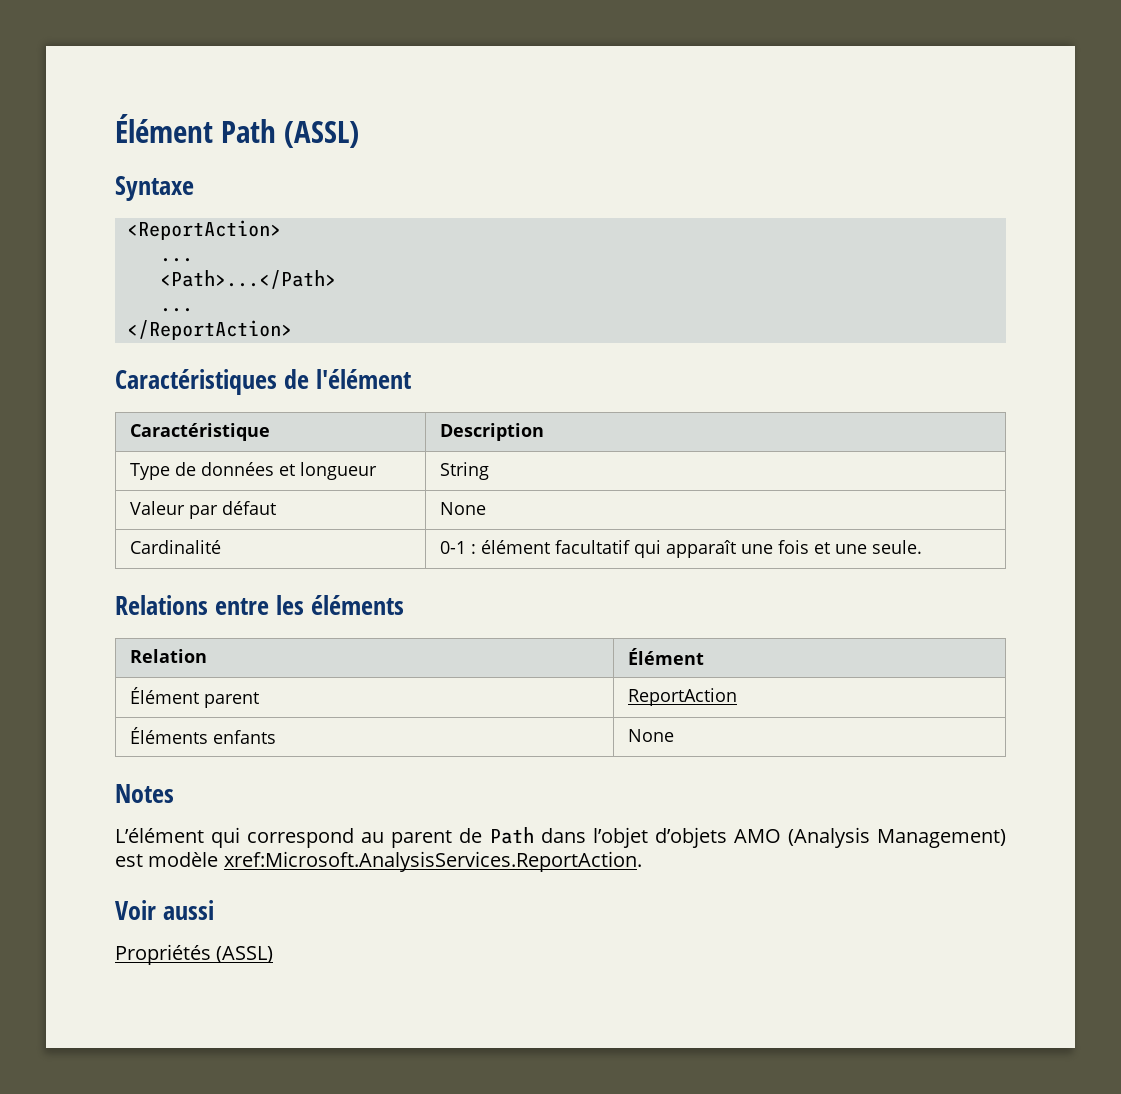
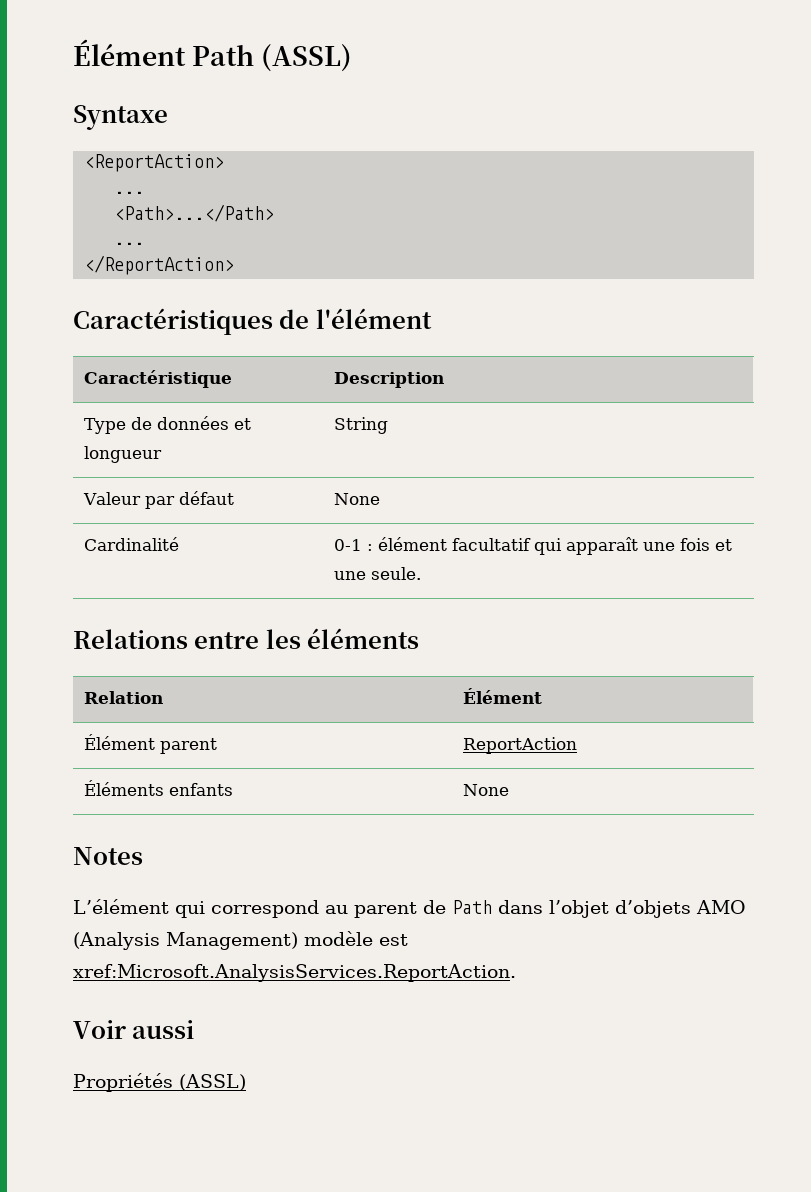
[115,852,219,867] est modèle -> [304,931,408,946] modèle est

